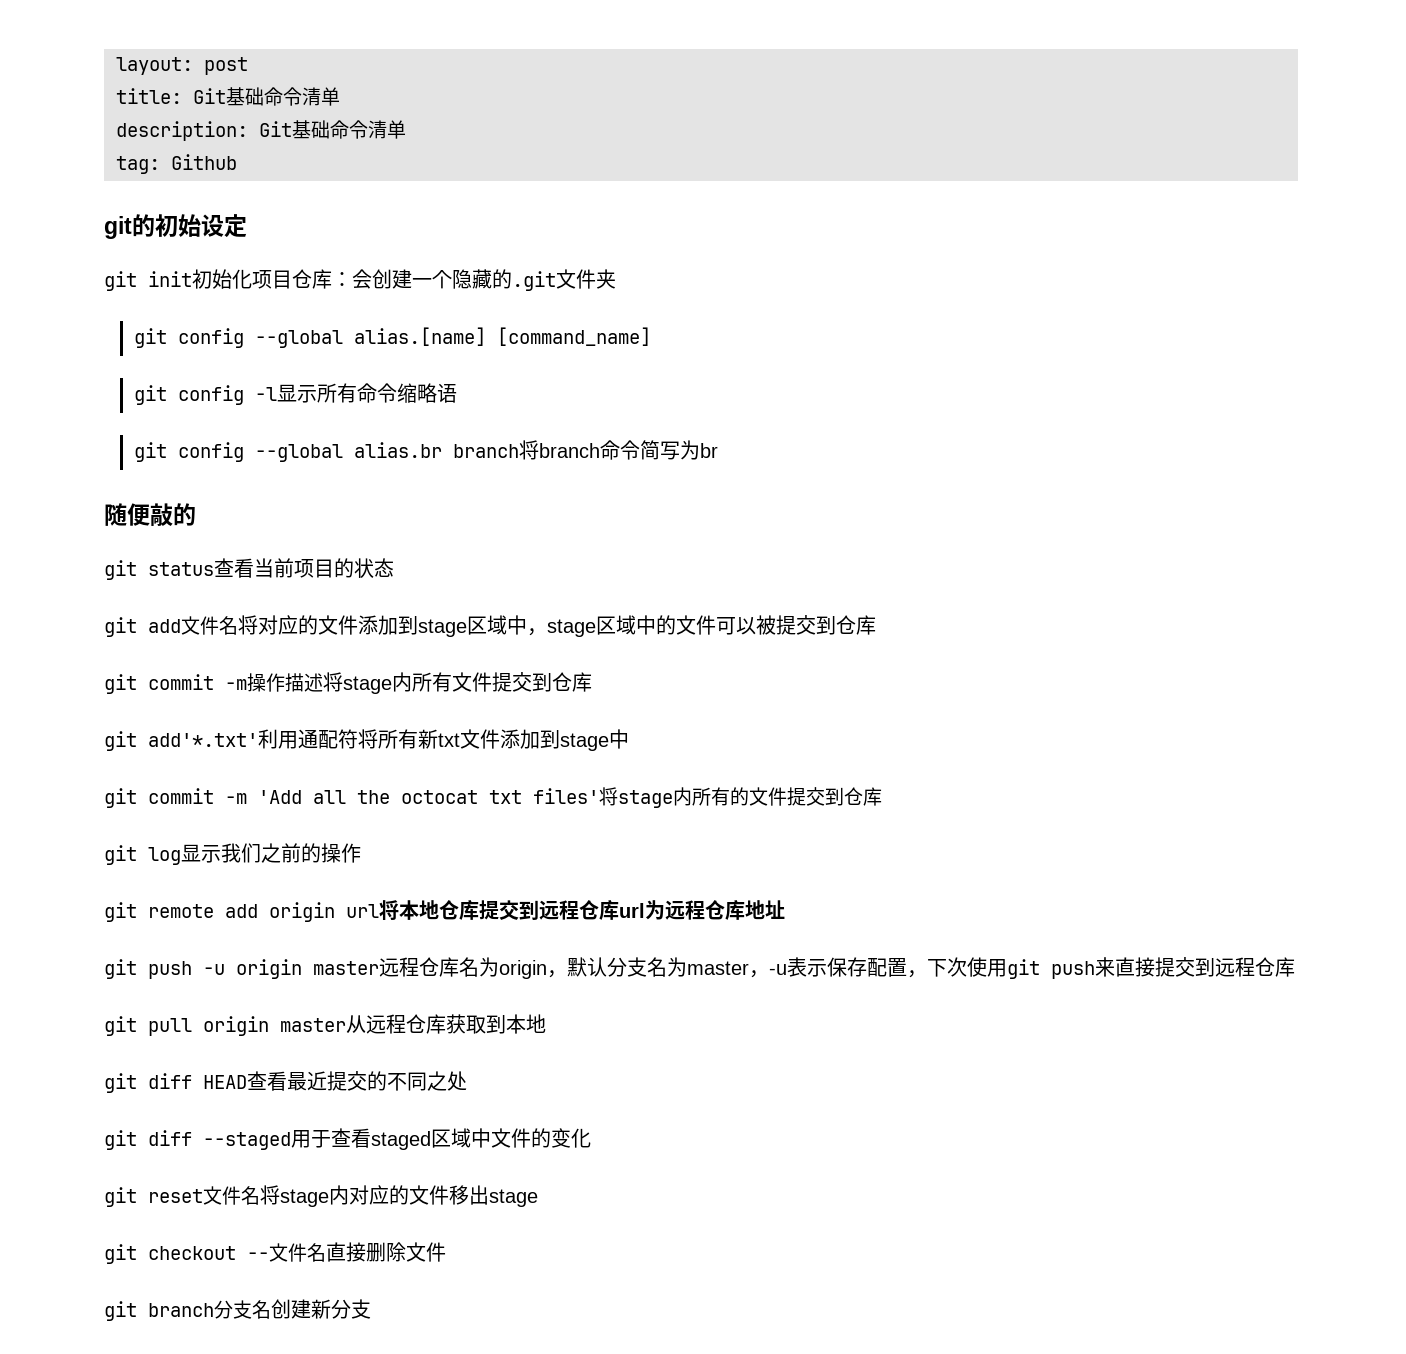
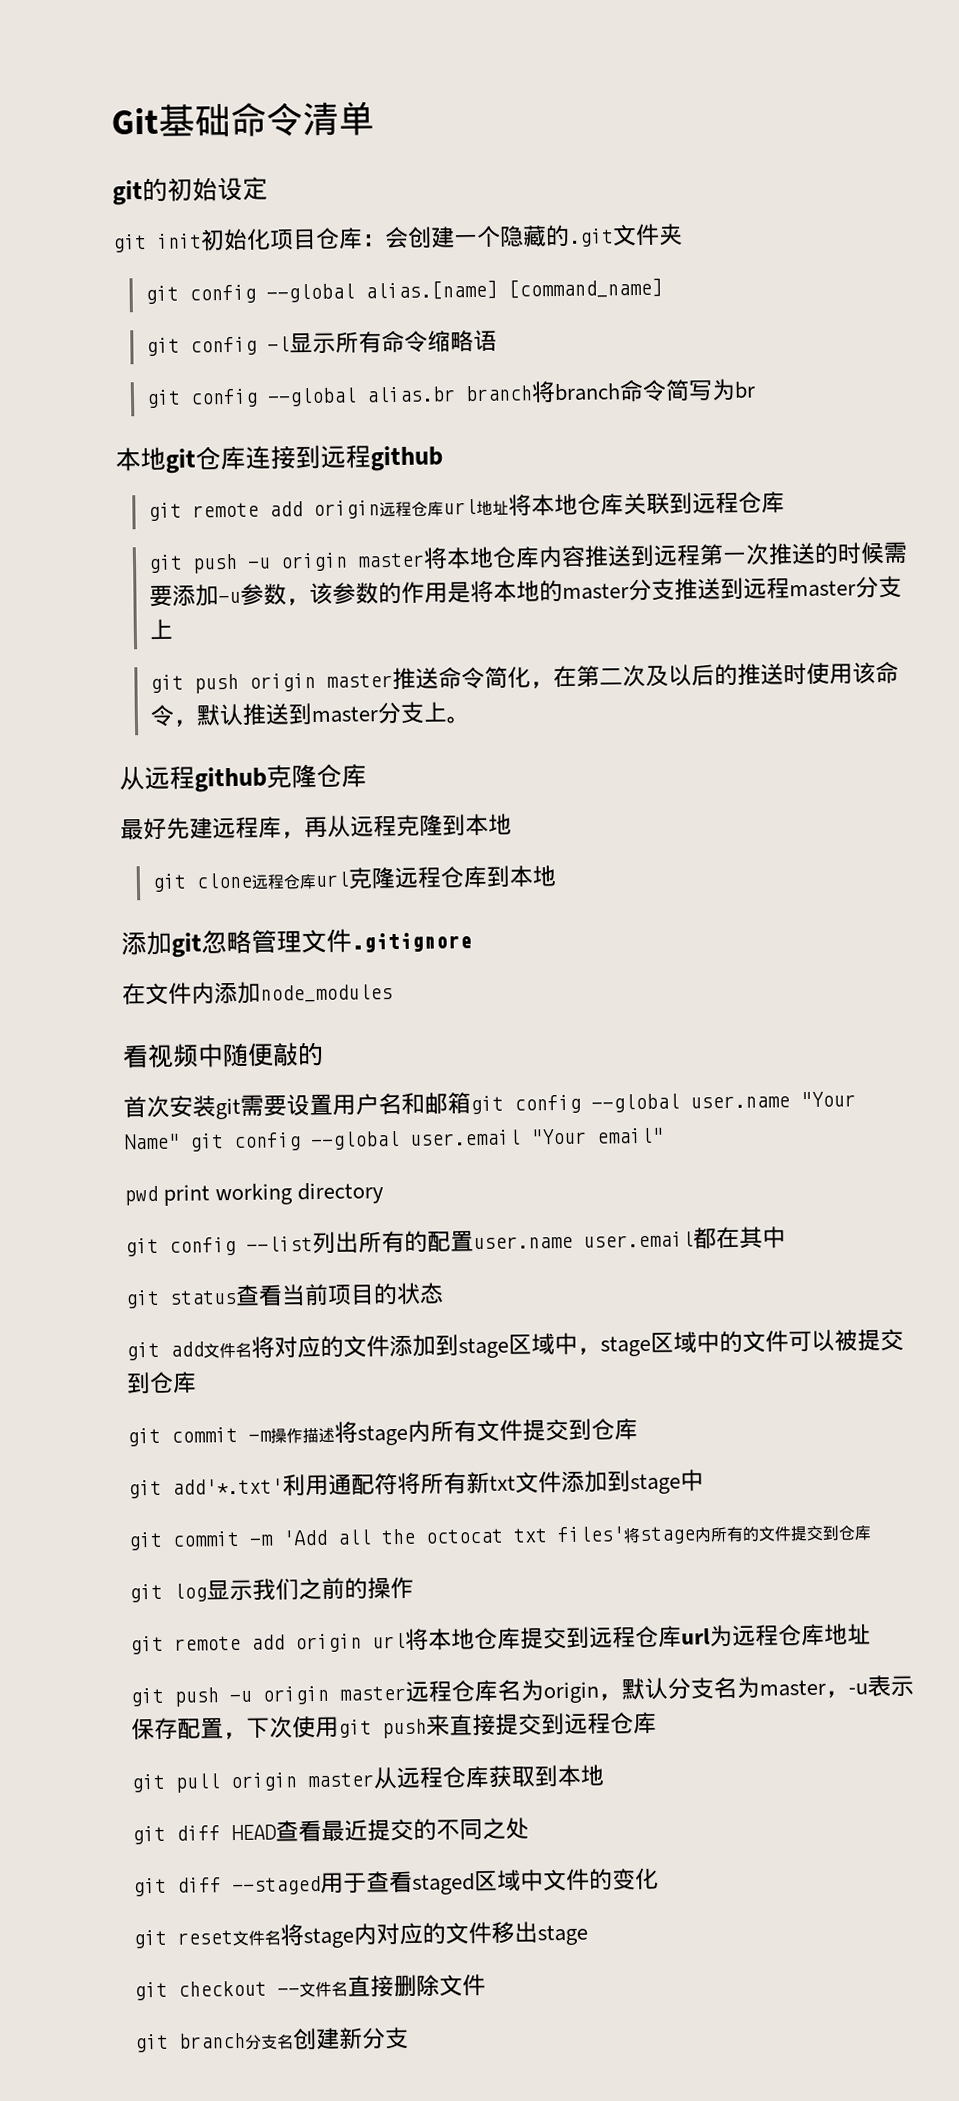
[116,57,248,75] [116,87,340,106] [116,120,406,141] [116,154,237,174] layout: post // title: Git基础命令清单 // description: Git基础命令清单 // tag: Github -> [111,101,375,138] Git基础命令清单
[104,503,196,526] 随便敲的 -> [115,444,443,474] [147,491,785,522] [147,541,908,574] [148,575,902,608] [148,618,173,641] [149,661,899,694] [149,701,470,728] [119,763,367,793] [120,813,512,841] [151,865,556,892] [121,928,472,958] [122,981,393,1006] [122,1041,324,1069] [123,1091,856,1120] [123,1127,664,1152] [124,1182,385,1206] [125,1226,786,1257] 本地git仓库连接到远程github // git remote add origin远程仓库url地址将本地仓库关联到远程仓库 // git push -u origin master将本地仓库内容推送到远程第一次推送的时候需要添加-u参数，该参数的作用是将本地的master分支推送到远程master分支上 // git push origin master推送命令简化，在第二次及以后的推送时使用该命令，默认推送到master分支上。 // 从远程github克隆仓库 // 最好先建远程库，再从远程克隆到本地 // git clone远程仓库url克隆远程仓库到本地 // 添加git忽略管理文件.gitignore // 在文件内添加node_modules // 看视频中随便敲的 // 首次安装git需要设置用户名和邮箱git config --global user.name "Your Name" git config --global user.email "Your email" // pwd print working directory // git config --list列出所有的配置user.name user.email都在其中

